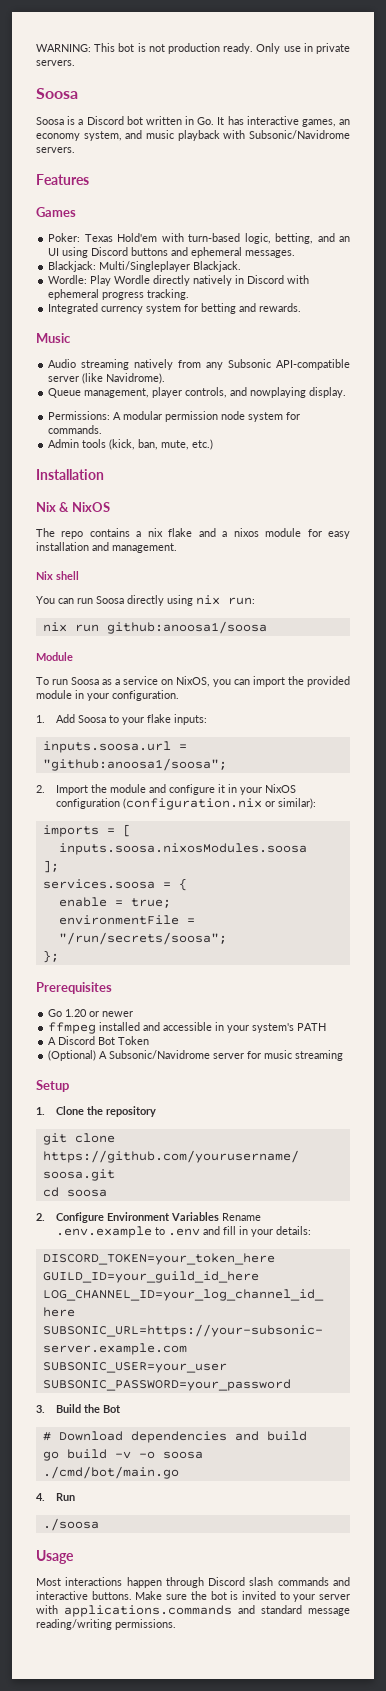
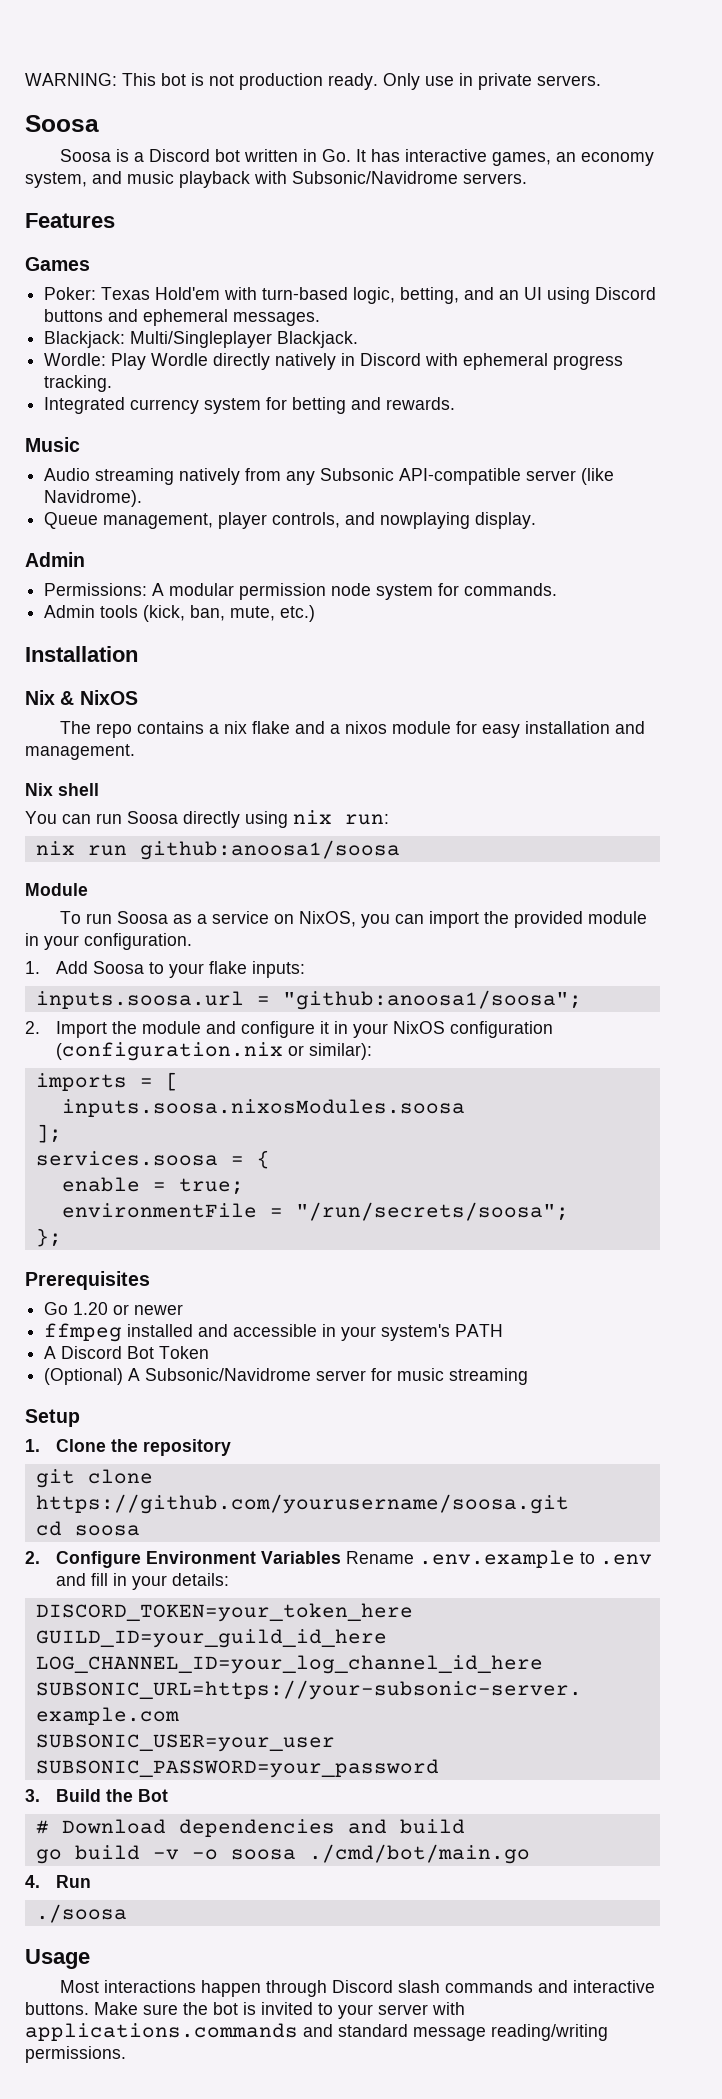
(347, 392) none -> [25,552,85,567] // Admin

